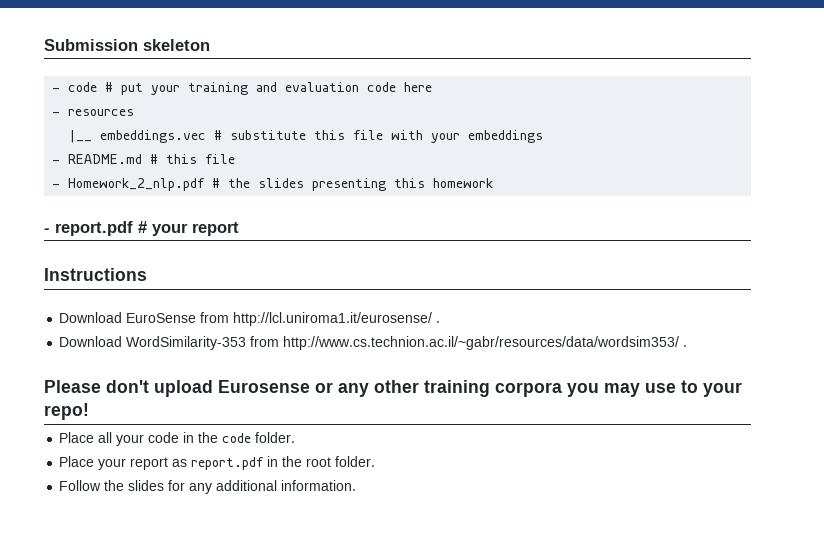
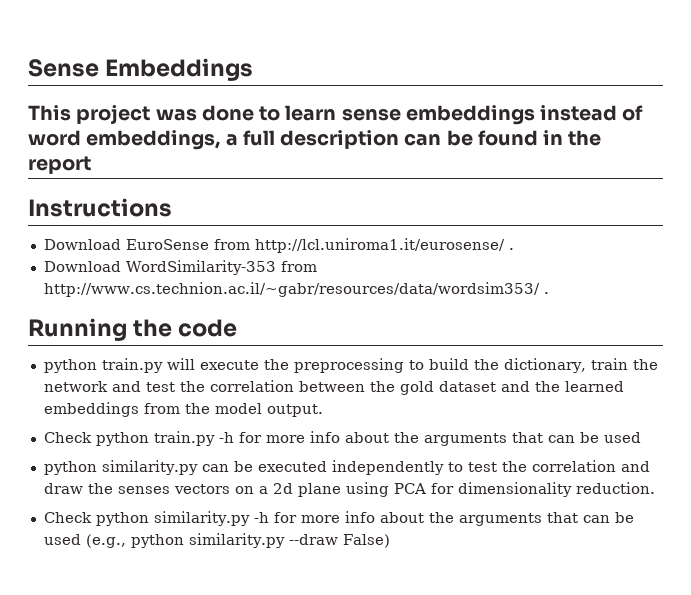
[44,39,210,51] [52,82,433,95] [52,109,135,116] [68,130,544,143] [52,154,236,164] [52,178,494,191] [44,221,188,236] Submission skeleton // - code # put your training and evaluation code here // - resources // |__ embeddings.vec # substitute this file with your embeddings // - README.md # this file // - Homework_2_nlp.pdf # the slides presenting this homework // - report.pdf # your -> [28,58,254,81] [28,104,644,125] [28,130,602,150] Sense Embeddings // This project was done to learn sense embeddings instead of word embeddings, a full description can be found in the
[44,380,742,397] [44,403,89,420] [59,432,296,446] [59,456,376,470] [59,480,357,494] Please don't upload Eurosense or any other training corpora you may use to your repo! // Place all your code in the code folder. // Place your report as report.pdf in the root folder. // Follow the slides for any additional information. -> [28,318,238,341] [43,358,658,373] [43,380,624,395] [43,402,323,417] [43,431,641,446] [43,460,650,475] [43,482,655,497] [43,511,634,526] [43,533,390,548] Running the code // python train.py will execute the preprocessing to build the dictionary, train the network and test the correlation between the gold dataset and the learned embeddings from the model output. // Check python train.py -h for more info about the arguments that can be used // python similarity.py can be executed independently to test the correlation and draw the senses vectors on a 2d plane using PCA for dimensionality reduction. // Check python similarity.py -h for more info about the arguments that can be used (e.g., python similarity.py --draw False)

